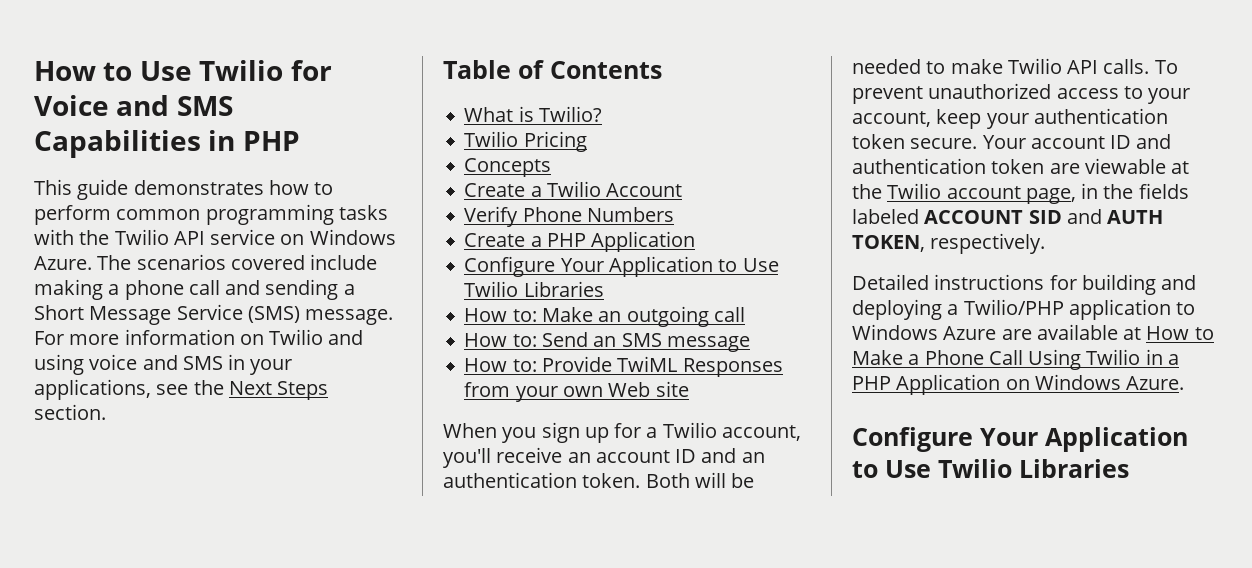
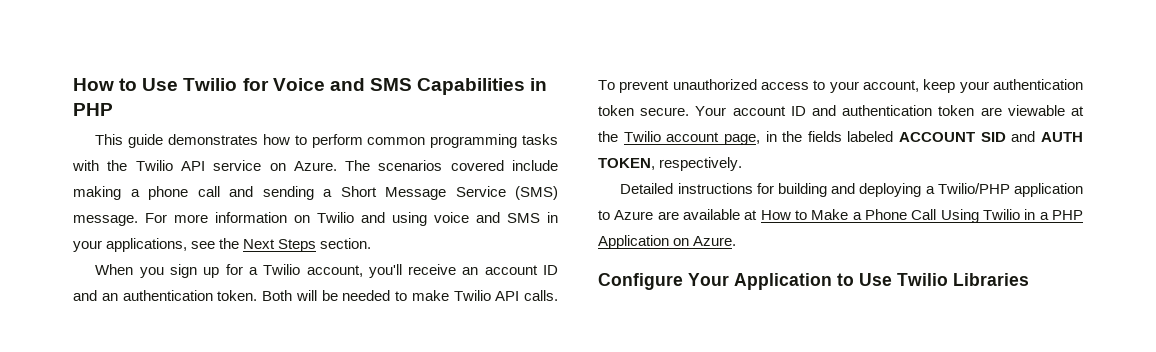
[309,229,396,245] Windows -> (286, 167) none
[443,60,662,79] [464,106,602,122] [464,131,587,152] [464,158,552,177] [464,181,683,197] [464,206,674,227] [464,231,696,252] [464,256,779,277] [464,281,604,297] [464,306,745,327] [464,332,750,352] [464,356,783,377] [464,381,689,402] // Table of Contents // What is Twilio? // Twilio Pricing // Concepts // Create a Twilio Account // Verify Phone Numbers // Create a PHP Application // Configure Your Application to Use Twilio Libraries // How to: Make an outgoing call // How to: Send an SMS message // How to: Provide TwiML Responses from your own Web site -> (372, 243) none
[852,324,938,340] Windows -> (610, 215) none
[1034,374,1121,390] Windows -> (690, 242) none

